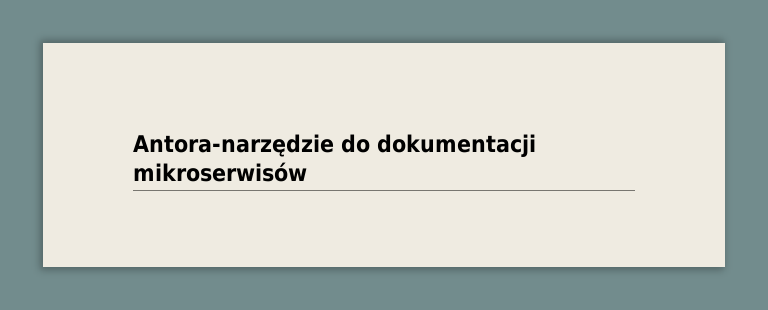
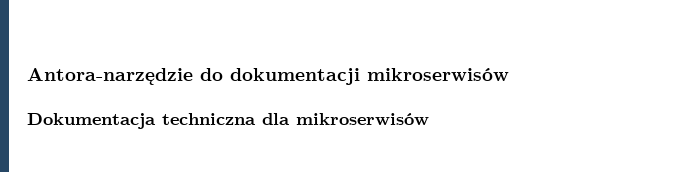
(307, 172) none -> [27,113,429,129] // Dokumentacja techniczna dla mikroserwisów

